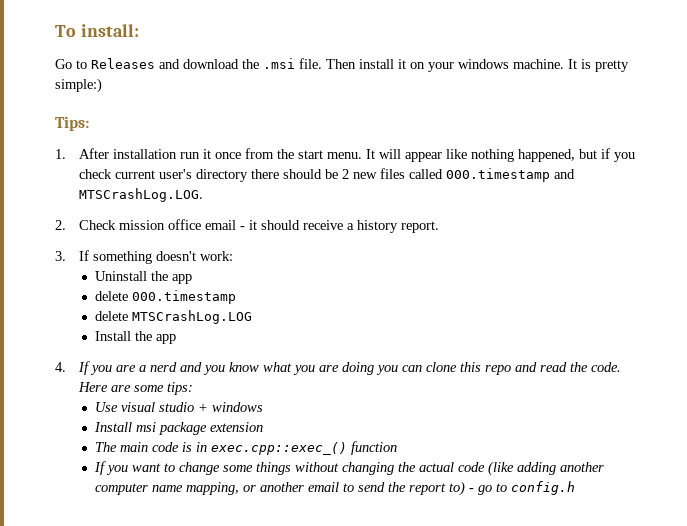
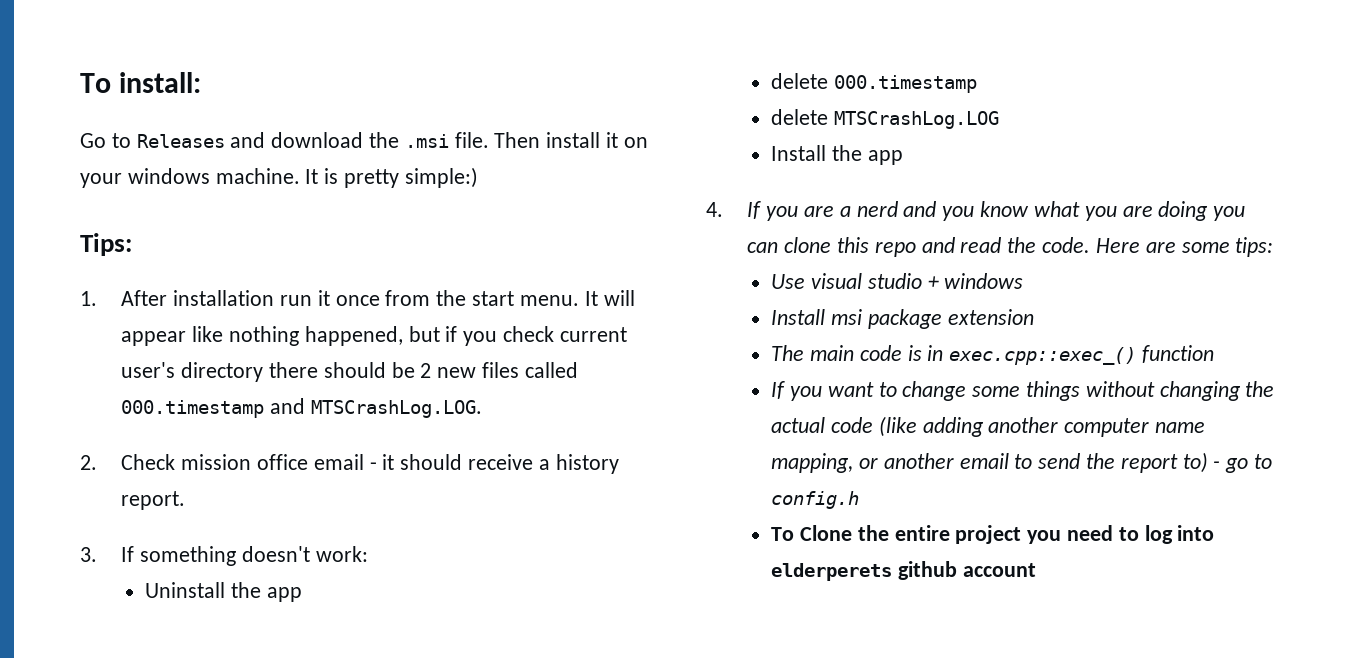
(576, 488) none -> [771,525,1215,544] [771,561,1036,581] // To Clone the entire project you need to log into elderperets github account

